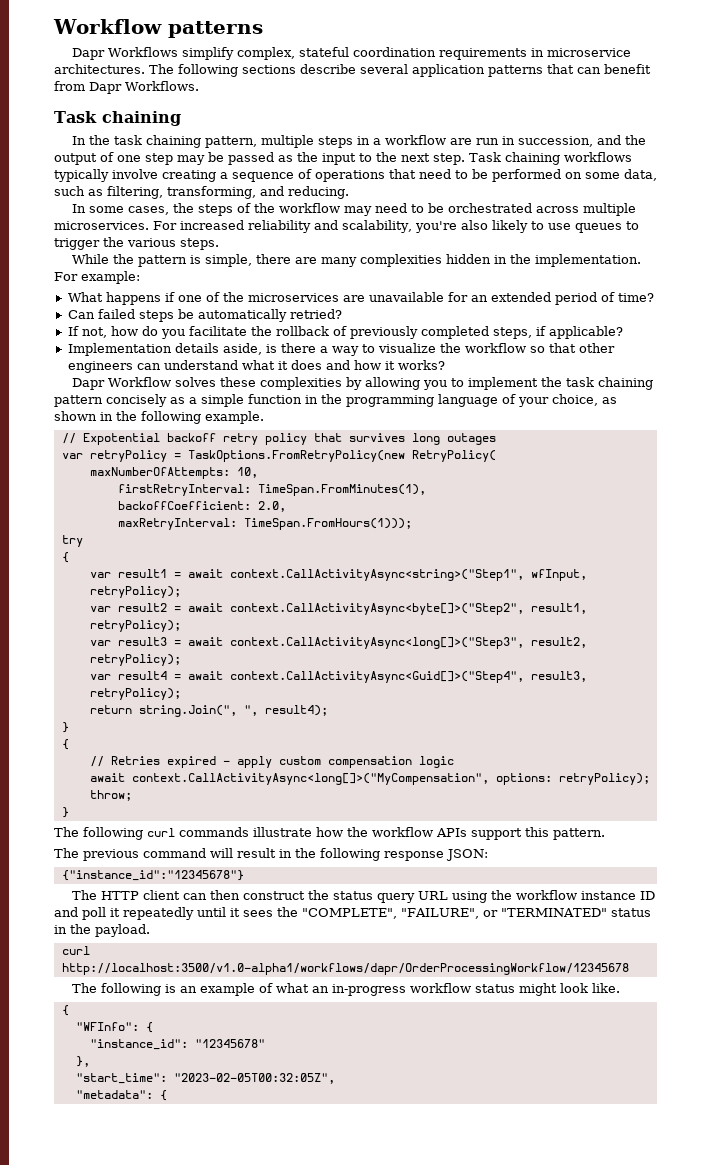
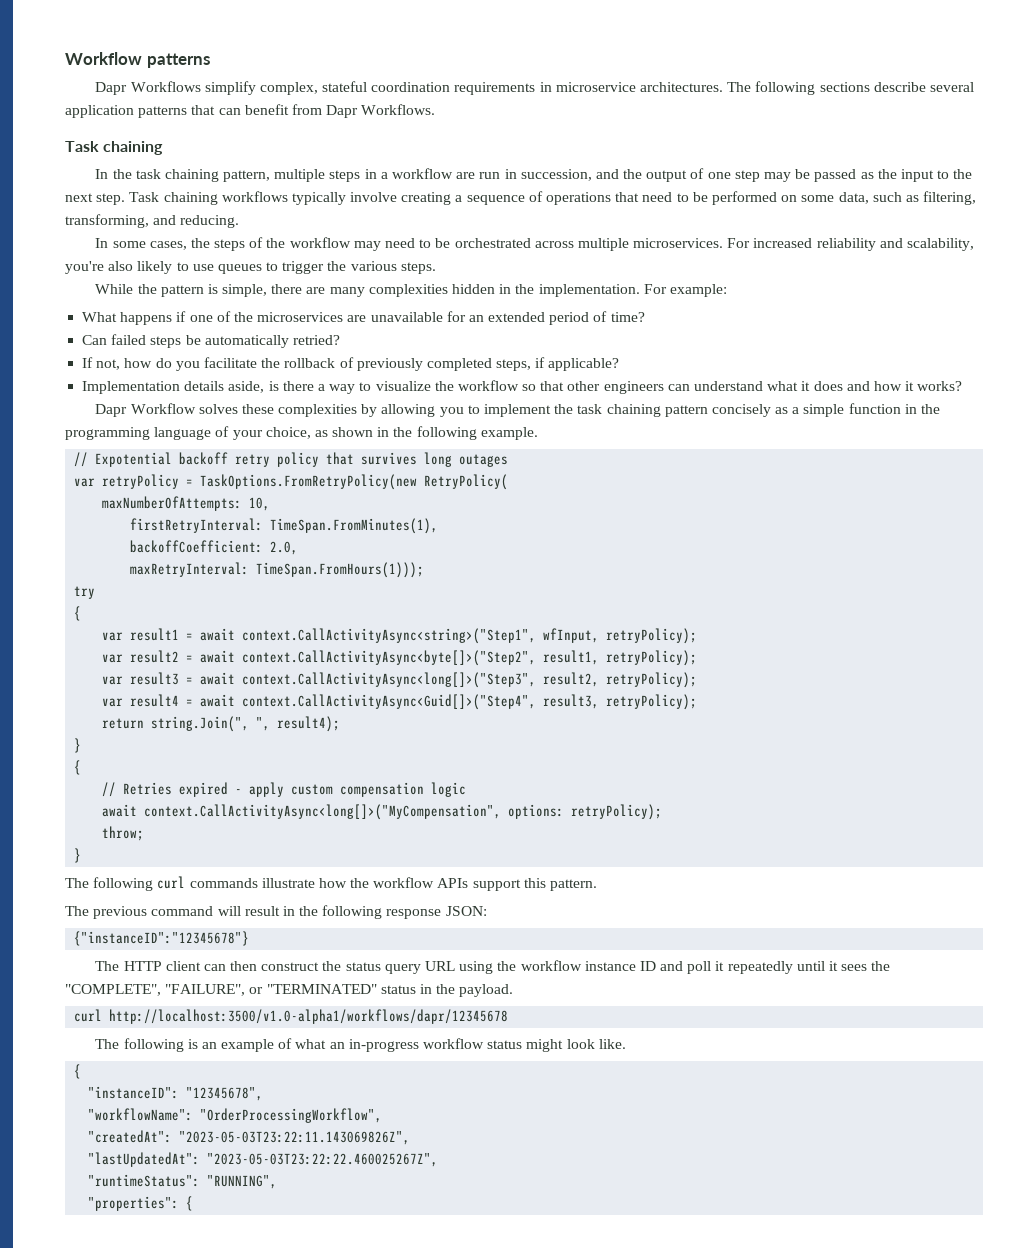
[61,870,244,881] {"instance_id":"12345678"} -> [74,931,250,946] {"instanceID":"12345678"}
[61,963,629,975] http://localhost:3500/v1.0-alpha1/workflows/dapr/OrderProcessingWorkflow/12345678 -> [109,1009,509,1024] http://localhost:3500/v1.0-alpha1/workflows/dapr/12345678
[75,1022,153,1033] [89,1039,265,1050] [75,1056,90,1067] [75,1073,335,1084] [75,1090,153,1099] "WFInfo": { // "instance_id": "12345678" // }, // "start_time": "2023-02-05T00:32:05Z", // "metadata": -> [88,1086,264,1101] [88,1108,383,1123] [88,1130,411,1145] [88,1152,439,1167] [88,1174,278,1189] [88,1196,180,1211] "instanceID": "12345678", // "workflowName": "OrderProcessingWorkflow", // "createdAt": "2023-05-03T23:22:11.143069826Z", // "lastUpdatedAt": "2023-05-03T23:22:22.460025267Z", // "runtimeStatus": "RUNNING", // "properties":

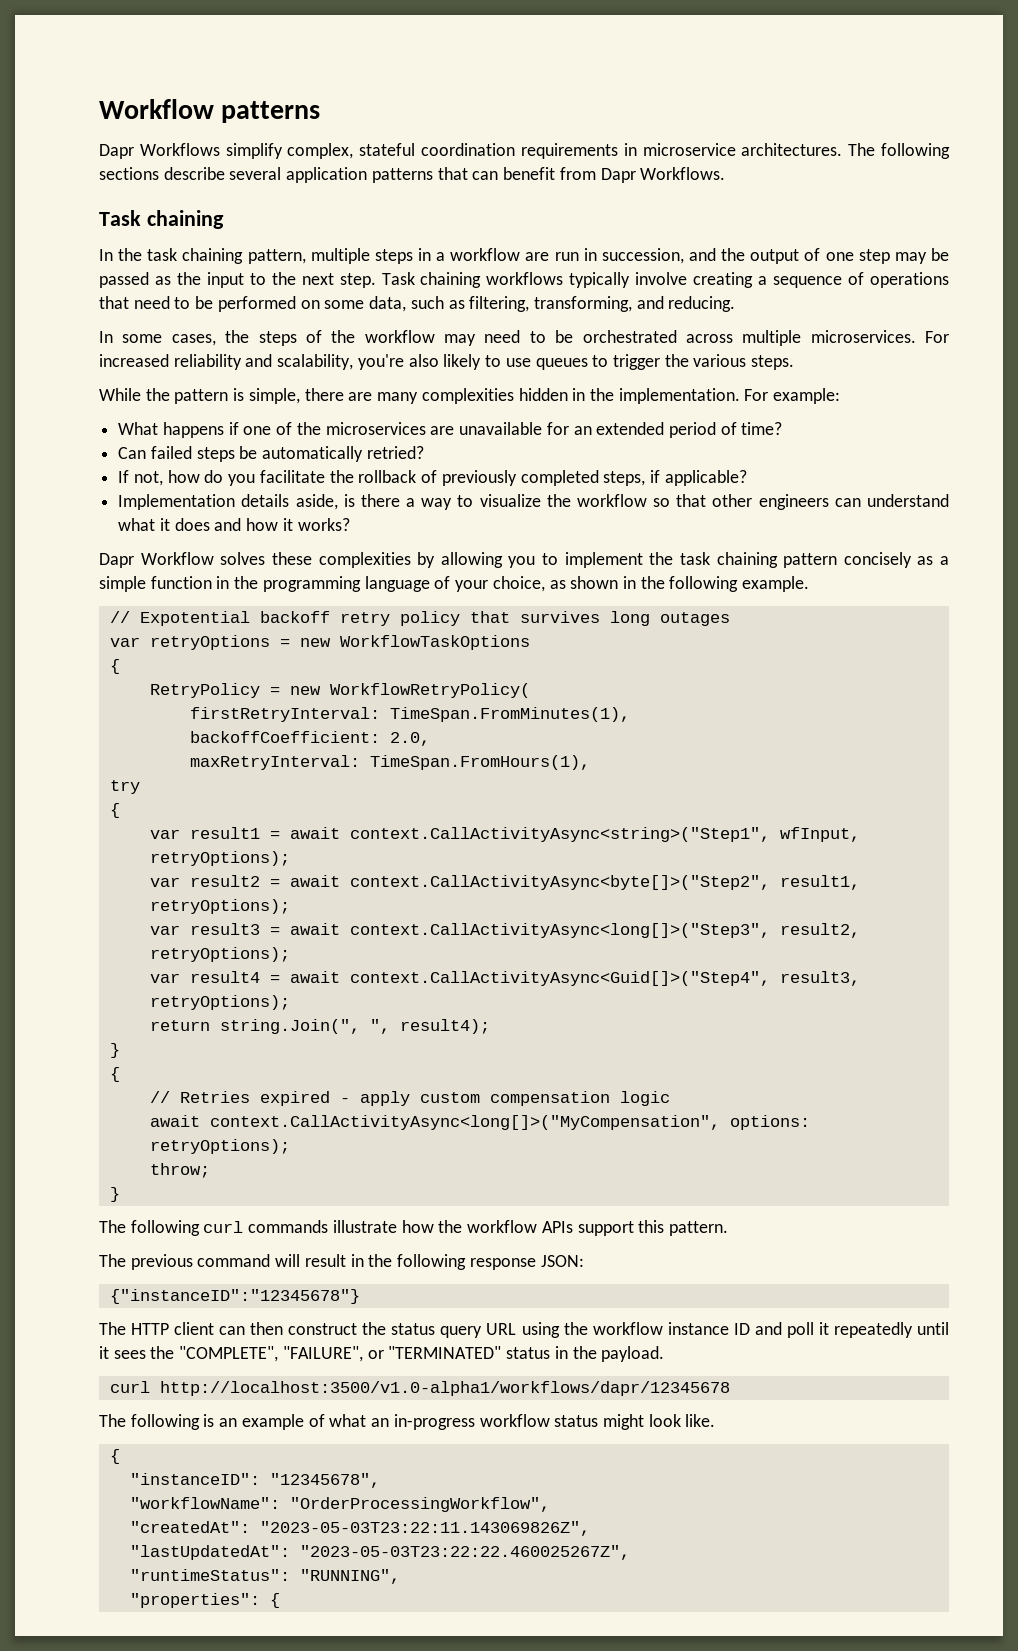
[102,474,509,490] [102,496,271,511] retryPolicy = TaskOptions.FromRetryPolicy(new RetryPolicy( // maxNumberOfAttempts: 10, -> [149,635,530,650] [109,659,120,674] [149,683,530,698] retryOptions = new WorkflowTaskOptions // { // RetryPolicy = new WorkflowRetryPolicy(
[256,562,425,578] TimeSpan.FromHours(1))); -> [369,755,590,770] TimeSpan.FromHours(1),
[606,628,698,644] retryPolicy); -> [149,851,290,866] retryOptions);
[606,650,698,666] retryPolicy); -> [149,899,290,914] retryOptions);
[606,672,698,688] retryPolicy); -> [149,947,290,962] retryOptions);
[606,694,698,710] retryPolicy); -> [149,995,290,1010] retryOptions);
[571,804,663,820] retryPolicy); -> [149,1139,290,1154] retryOptions);

